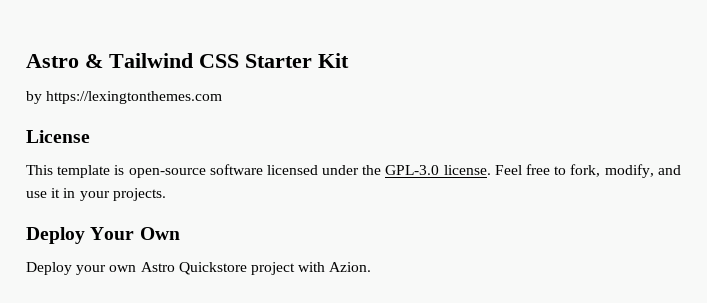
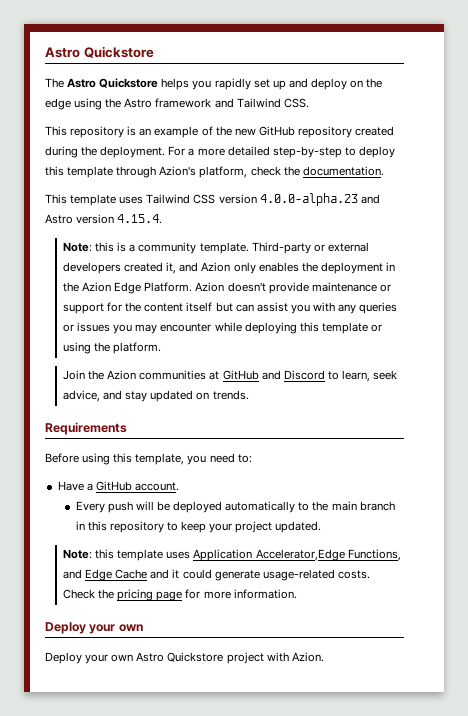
[26,53,349,68] [26,91,223,104] [26,130,90,143] [26,164,681,178] [26,188,166,201] [26,227,180,244] Astro & Tailwind CSS Starter Kit // by https://lexingtonthemes.com // License // This template is open-source software licensed under the GPL-3.0 license. Feel free to fork, modify, and use it in your projects. // Deploy Your Own -> [45,46,154,58] [45,78,383,90] [45,98,309,110] [45,126,395,138] [45,146,395,158] [45,166,384,178] [45,193,380,206] [45,214,163,224] [63,242,369,254] [63,262,395,274] [63,282,391,294] [63,302,398,314] [63,322,382,334] [63,342,162,354] [63,370,398,382] [63,390,249,402] [45,422,127,435] [45,453,252,465] [57,481,179,491] [75,501,395,513] [75,521,322,533] [63,549,401,561] [63,569,370,581] [63,589,297,601] [45,622,143,634] Astro Quickstore // The Astro Quickstore helps you rapidly set up and deploy on the edge using the Astro framework and Tailwind CSS. // This repository is an example of the new GitHub repository created during the deployment. For a more detailed step-by-step to deploy this template through Azion's platform, check the documentation. // This template uses Tailwind CSS version 4.0.0-alpha.23 and Astro version 4.15.4. // Note: this is a community template. Third-party or external developers created it, and Azion only enables the deployment in the Azion Edge Platform. Azion doesn't provide maintenance or support for the content itself but can assist you with any queries or issues you may encounter while deploying this template or using the platform. // Join the Azion communities at GitHub and Discord to learn, seek advice, and stay updated on trends. // Requirements // Before using this template, you need to: // Have a GitHub account. // Every push will be deployed automatically to the main branch in this repository to keep your project updated. // Note: this template uses Application Accelerator,Edge Functions, and Edge Cache and it could generate usage-related costs. Check the pricing page for more information. // Deploy your own

